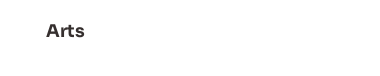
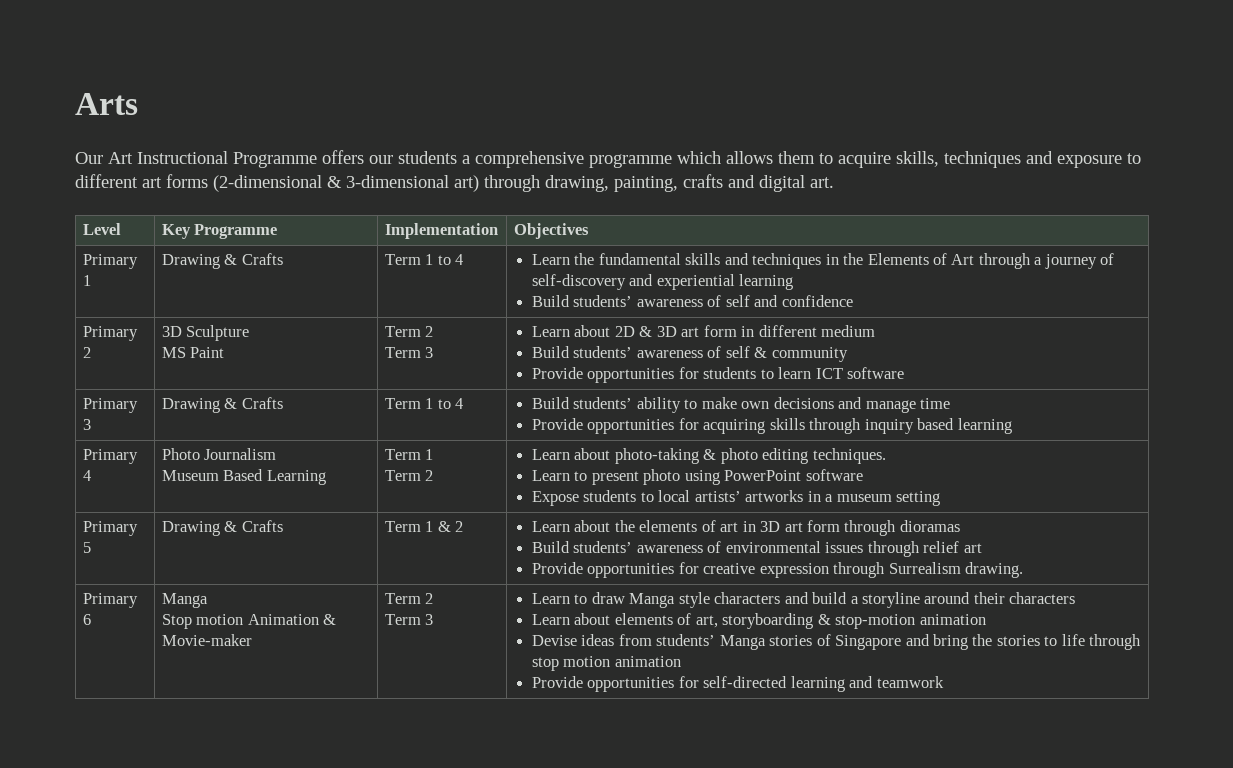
(85, 31) none -> [75,150,1141,168] [75,174,834,192] [82,223,121,235] [161,224,278,239] [384,223,498,239] [513,223,589,239] [82,254,138,269] [82,275,91,286] [161,253,283,269] [384,254,464,265] [531,253,1115,269] [531,274,794,290] [531,295,853,307] [82,326,138,341] [82,347,91,358] [161,325,250,341] [161,347,225,358] [384,326,434,337] [384,347,434,358] [531,325,875,337] [531,346,848,362] [531,367,905,383] [82,398,138,413] [82,419,91,430] [161,397,283,413] [384,398,464,409] [531,397,950,413] [531,418,1012,434] [82,449,138,464] [82,470,91,481] [161,448,277,460] [161,469,326,485] [384,449,434,460] [384,470,434,481] [531,448,886,464] [531,469,863,485] [531,490,940,506] [82,521,138,536] [82,542,91,553] [161,520,283,536] [384,521,464,532] [531,520,960,536] [531,541,982,557] [531,562,1024,578] [82,593,138,608] [82,614,91,625] [161,593,208,608] [161,614,337,629] [161,634,252,646] [384,593,434,604] [384,614,434,625] [531,592,1076,608] [531,613,986,629] [531,634,1142,650] [531,656,681,671] [531,676,944,692] // Our Art Instructional Programme offers our students a comprehensive programme which allows them to acquire skills, techniques and exposure to different art forms (2-dimensional & 3-dimensional art) through drawing, painting, crafts and digital art. // Level | Key Programme | Implementation | Objectives // Primary 1 | Drawing & Crafts | Term 1 to 4 | Learn the fundamental skills and techniques in the Elements of Art through a journey of self-discovery and experiential learning // Build students’ awareness of self and confidence // Primary 2 | 3D Sculpture // MS Paint | Term 2 // Term 3 | Learn about 2D & 3D art form in different medium // Build students’ awareness of self & community // Provide opportunities for students to learn ICT software // Primary 3 | Drawing & Crafts | Term 1 to 4 | Build students’ ability to make own decisions and manage time // Provide opportunities for acquiring skills through inquiry based learning // Primary 4 | Photo Journalism // Museum Based Learning | Term 1 // Term 2 | Learn about photo-taking & photo editing techniques. // Learn to present photo using PowerPoint software // Expose students to local artists’ artworks in a museum setting // Primary 5 | Drawing & Crafts | Term 1 & 2 | Learn about the elements of art in 3D art form through dioramas // Build students’ awareness of environmental issues through relief art // Provide opportunities for creative expression through Surrealism drawing. // Primary 6 | Manga // Stop motion Animation & Movie-maker | Term 2 // Term 3 | Learn to draw Manga style characters and build a storyline around their characters // Learn about elements of art, storyboarding & stop-motion animation // Devise ideas from students’ Manga stories of Singapore and bring the stories to life through stop motion animation // Provide opportunities for self-directed learning and teamwork

